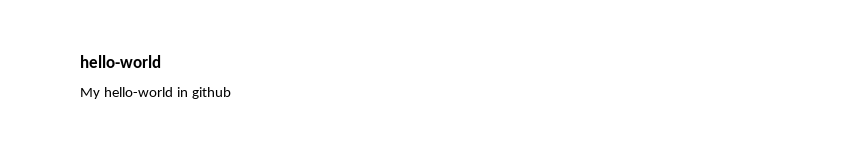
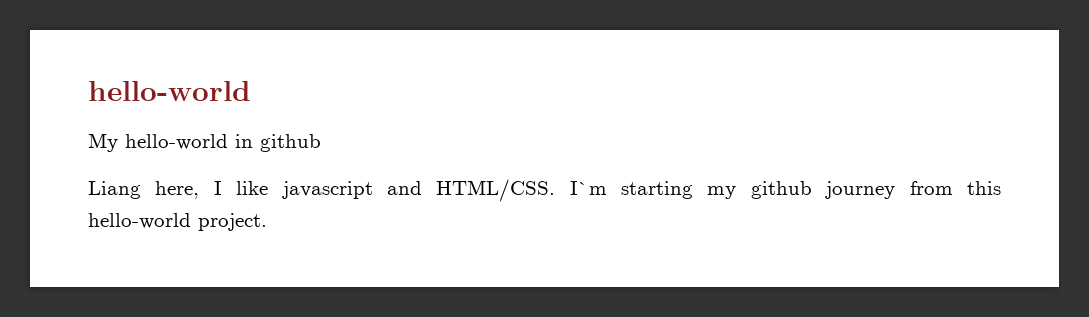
(231, 93) none -> [88,179,1001,202] [88,213,267,231] // Liang here, I like javascript and HTML/CSS. I`m starting my github journey from this hello-world project.

